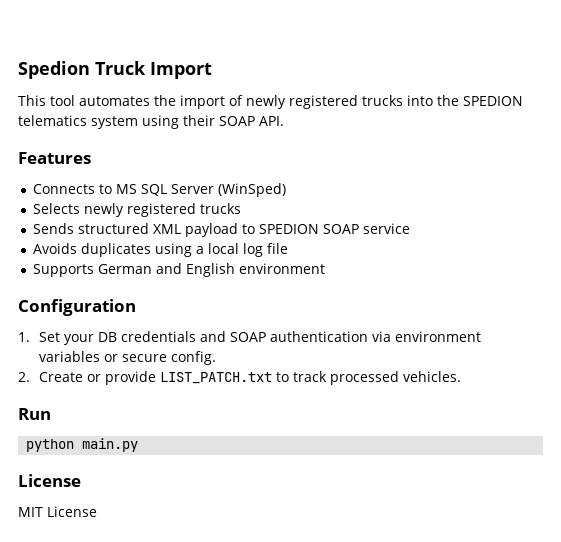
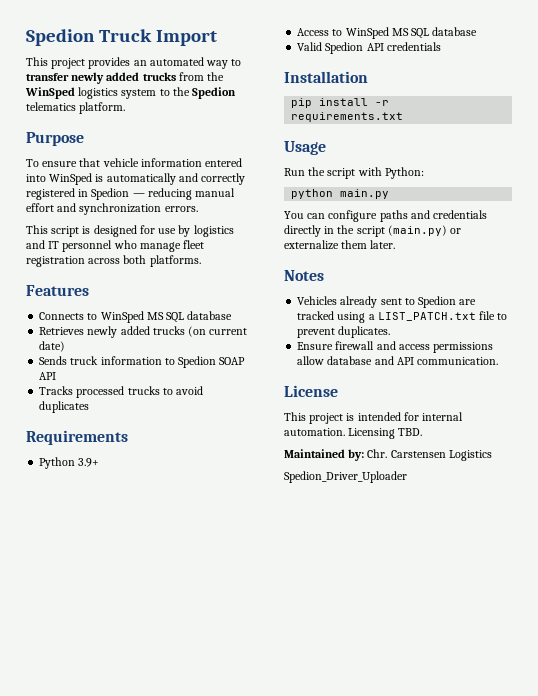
[50,95,523,109] [18,115,284,129] tool automates the import of newly registered trucks into the SPEDION telematics system using their SOAP API. -> [51,57,242,69] [26,72,225,84] [25,87,237,99] [26,102,126,114] [26,132,84,146] [26,158,243,167] [26,173,246,185] [26,188,236,200] [26,203,198,215] [26,225,234,237] [26,240,205,252] [26,255,201,267] project provides an automated way to transfer newly added trucks from the WinSped logistics system to the Spedion telematics platform. // Purpose // To ensure that vehicle information entered into WinSped is automatically and correctly registered in Spedion — reducing manual effort and synchronization errors. // This script is designed for use by logistics and IT personnel who manage fleet registration across both platforms.
[116,183,287,197] [33,203,242,217] [33,223,411,237] [33,243,289,257] [33,263,326,277] [18,299,136,316] [18,331,481,345] [38,351,216,365] [18,371,461,385] [18,408,51,420] [26,438,139,452] [18,474,81,487] [18,506,97,517] MS SQL Server (WinSped) // Selects newly registered trucks // Sends structured XML payload to SPEDION SOAP service // Avoids duplicates using a local log file // Supports German and English environment // Configuration // 1. Set your DB credentials and SOAP authentication via environment variables or secure config. // 2. Create or provide LIST_PATCH.txt to track processed vehicles. // Run // python main.py // License // MIT License -> [100,311,233,323] [39,326,248,338] [39,341,66,352] [39,356,246,368] [39,372,57,380] [39,386,204,398] [39,401,90,413] [26,430,128,445] [39,457,100,469] [297,27,478,39] [297,42,441,54] [284,71,368,83] [291,98,390,108] [291,112,404,122] [284,141,326,155] [284,167,424,179] [291,189,390,199] [284,210,488,222] [284,225,462,237] [284,240,396,250] [284,270,324,281] [297,296,477,308] [297,311,508,323] [297,326,391,338] [297,341,494,353] [297,356,499,365] [284,385,338,397] [284,412,464,424] [284,428,423,439] [284,449,492,461] [284,471,407,483] WinSped MS SQL database // Retrieves newly added trucks (on current date) // Sends truck information to Spedion SOAP API // Tracks processed trucks to avoid duplicates // Requirements // Python 3.9+ // Access to WinSped MS SQL database // Valid Spedion API credentials // Installation // pip install -r requirements.txt // Usage // Run the script with Python: // python main.py // You can configure paths and credentials directly in the script (main.py) or externalize them later. // Notes // Vehicles already sent to Spedion are tracked using a LIST_PATCH.txt file to prevent duplicates. // Ensure firewall and access permissions allow database and API communication. // License // This project is intended for internal automation. Licensing TBD. // Maintained by: Chr. Carstensen Logistics // Spedion_Driver_Uploader

